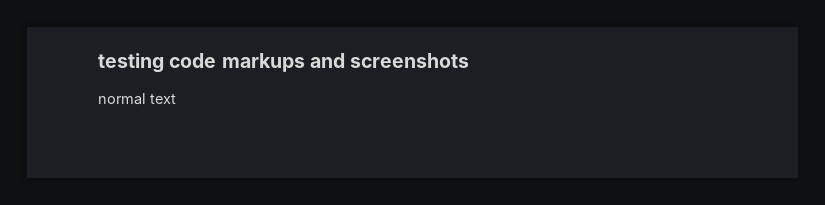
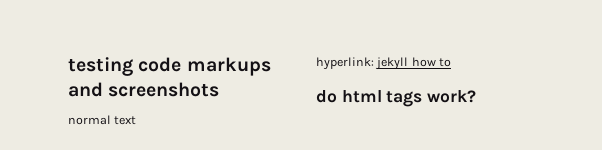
(176, 99) none -> [316,57,452,70] [316,90,477,107] // hyperlink: jekyll how to // do html tags work?

